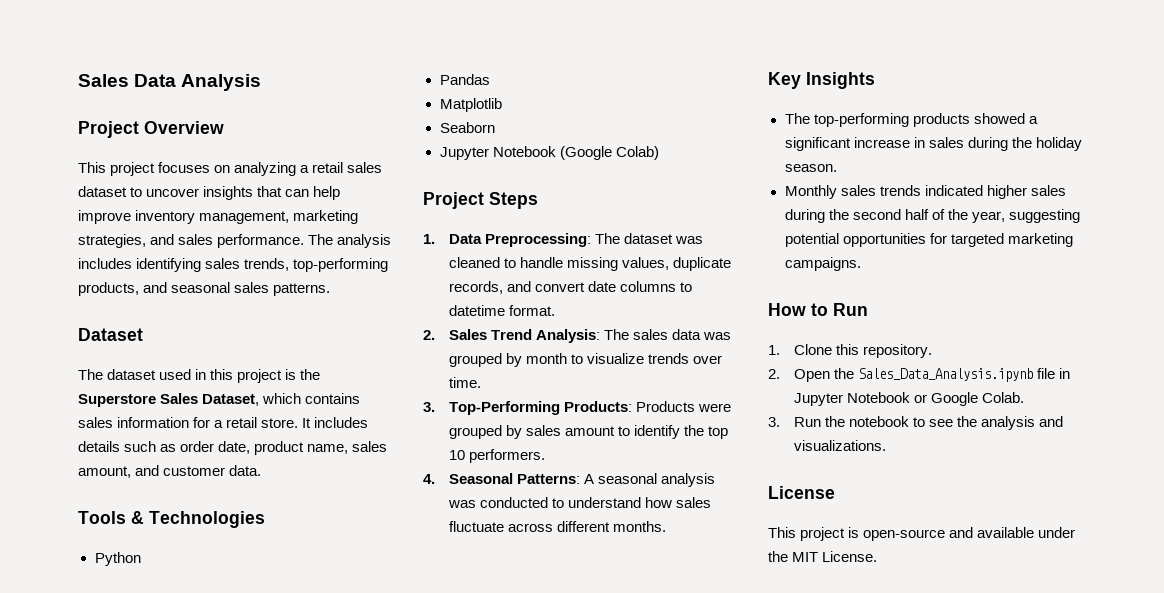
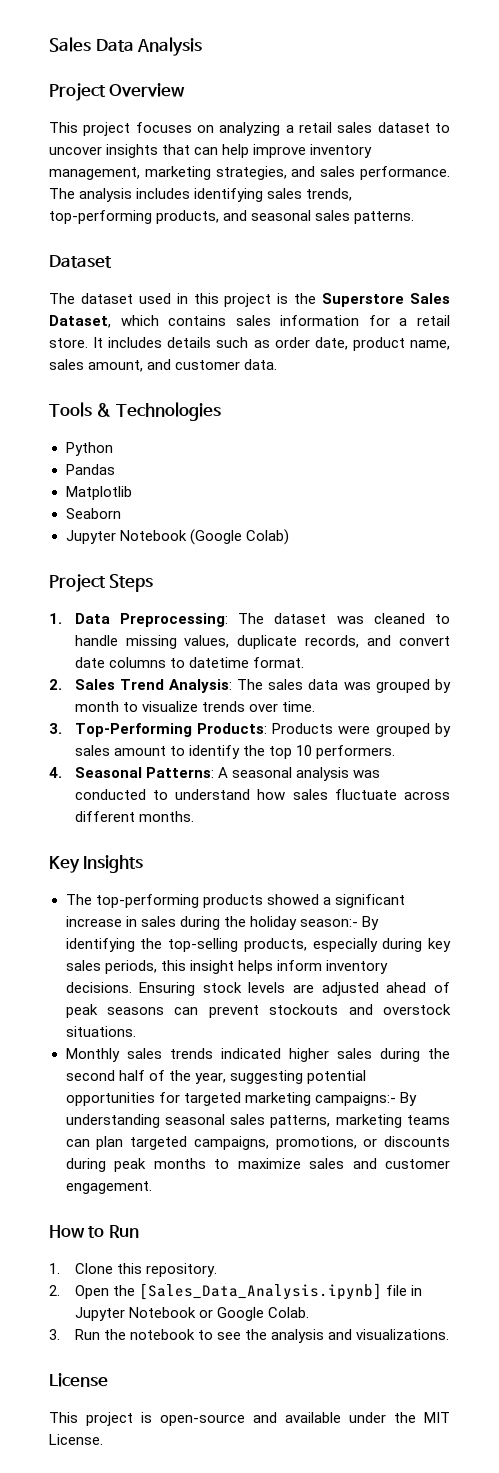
[784,164,837,172] season. -> [299,916,379,930] [65,938,451,952] [65,960,388,974] [65,982,451,996] [65,1004,451,1018] [65,1026,136,1037] season:- By identifying the top-selling products, especially during key sales periods, this insight helps inform inventory decisions. Ensuring stock levels are adjusted ahead of peak seasons can prevent stockouts and overstock situations.
[784,257,861,271] campaigns. -> [314,1092,417,1106] [65,1114,451,1128] [65,1136,450,1150] [65,1158,450,1172] [65,1181,152,1194] campaigns:- By understanding seasonal sales patterns, marketing teams can plan targeted campaigns, promotions, or discounts during peak months to maximize sales and customer engagement.
[858,368,1034,382] Sales_Data_Analysis.ipynb -> [138,1283,382,1300] [Sales_Data_Analysis.ipynb]

